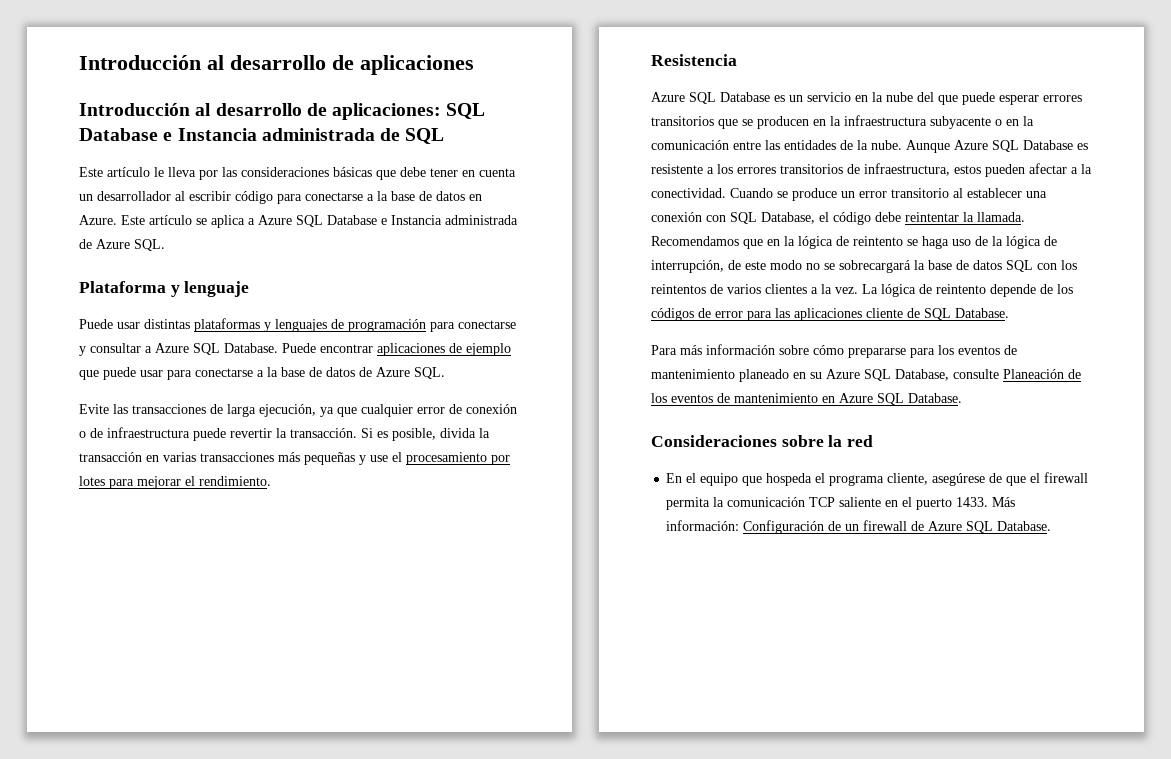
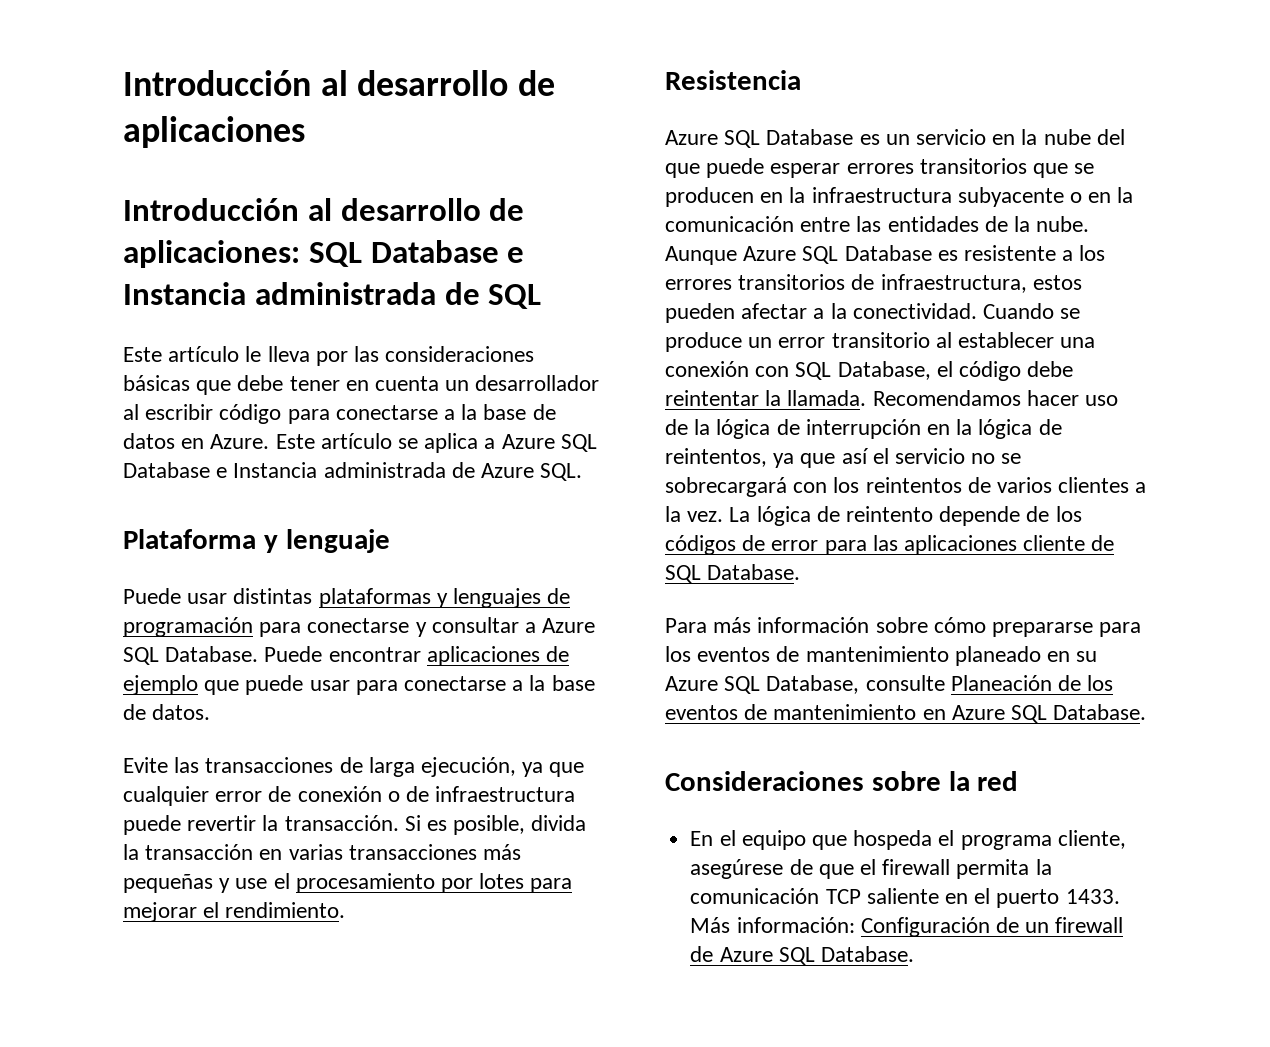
[326,367,445,379] datos de Azure SQL. -> [152,704,211,720] datos.
[743,236,949,249] que en la lógica de reintento se haga -> [1026,390,1079,406] hacer
[651,260,1033,273] interrupción, de este modo no se sobrecargará la base de datos SQL -> [805,419,1062,439] [665,448,1022,468] [665,477,787,497] interrupción en la lógica de reintentos, ya que así el servicio no se sobrecargará

